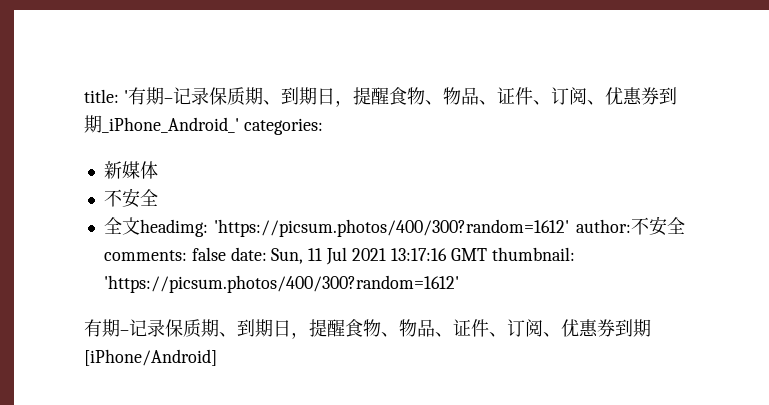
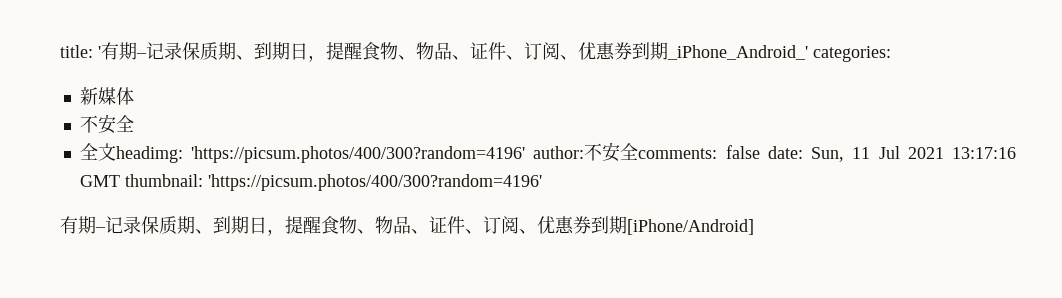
[214,219,570,237] 'https://picsum.photos/400/300?random=1612' -> [191,146,526,163] 'https://picsum.photos/400/300?random=4196'
[103,275,459,293] 'https://picsum.photos/400/300?random=1612' -> [207,174,542,191] 'https://picsum.photos/400/300?random=4196'

